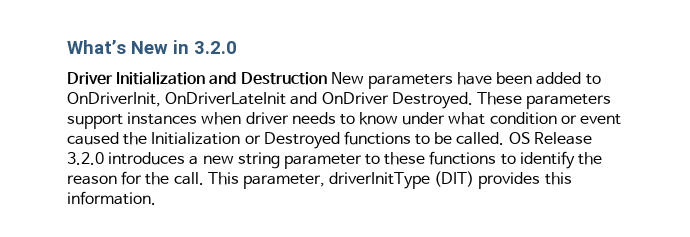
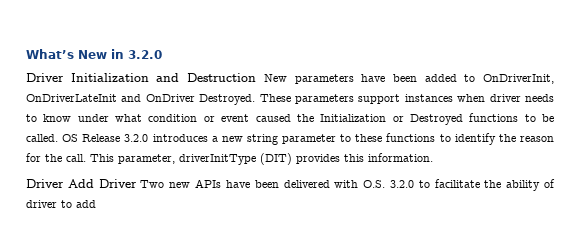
(156, 198) none -> [26,179,555,191] [26,200,96,208] // Driver Add Driver Two new APIs have been delivered with O.S. 3.2.0 to facilitate the ability of driver to add

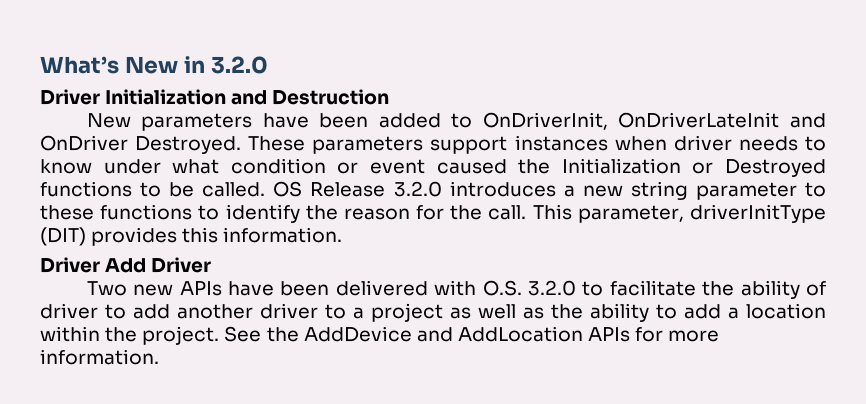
(257, 77) none -> (390, 97) //
(137, 183) none -> (212, 265) //
(96, 204) none -> [177,303,826,322] [40,326,720,345] [40,349,159,365] another driver to a project as well as the ability to add a location within the project. See the AddDevice and AddLocation APIs for more information.

